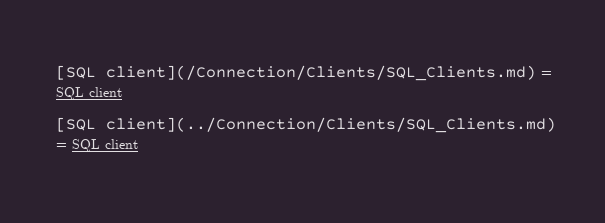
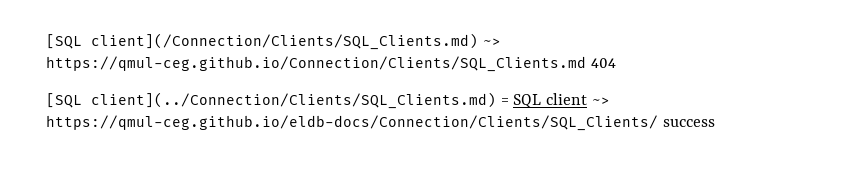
[541,71,552,77] [56,87,122,100] = SQL client -> [482,38,500,46] [46,56,616,72] ~> https://qmul-ceg.github.io/Connection/Clients/SQL_Clients.md 404
(138, 144) none -> [591,97,609,105] [46,115,715,131] ~> https://qmul-ceg.github.io/eldb-docs/Connection/Clients/SQL_Clients/ success

